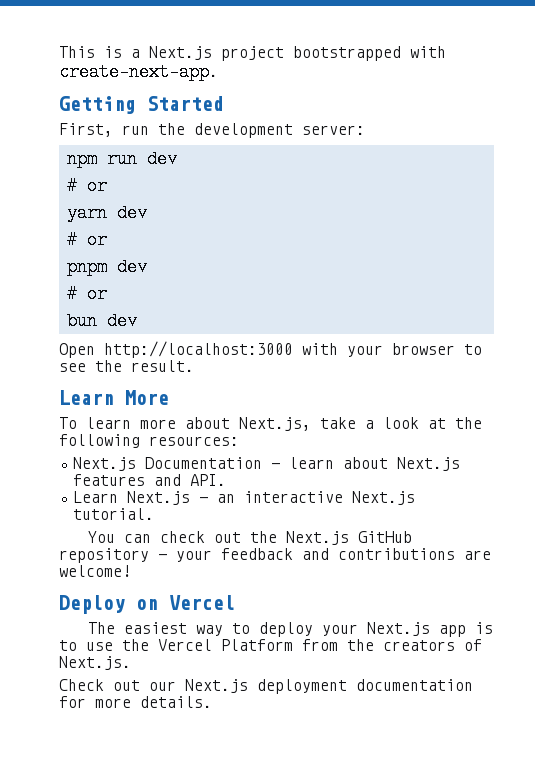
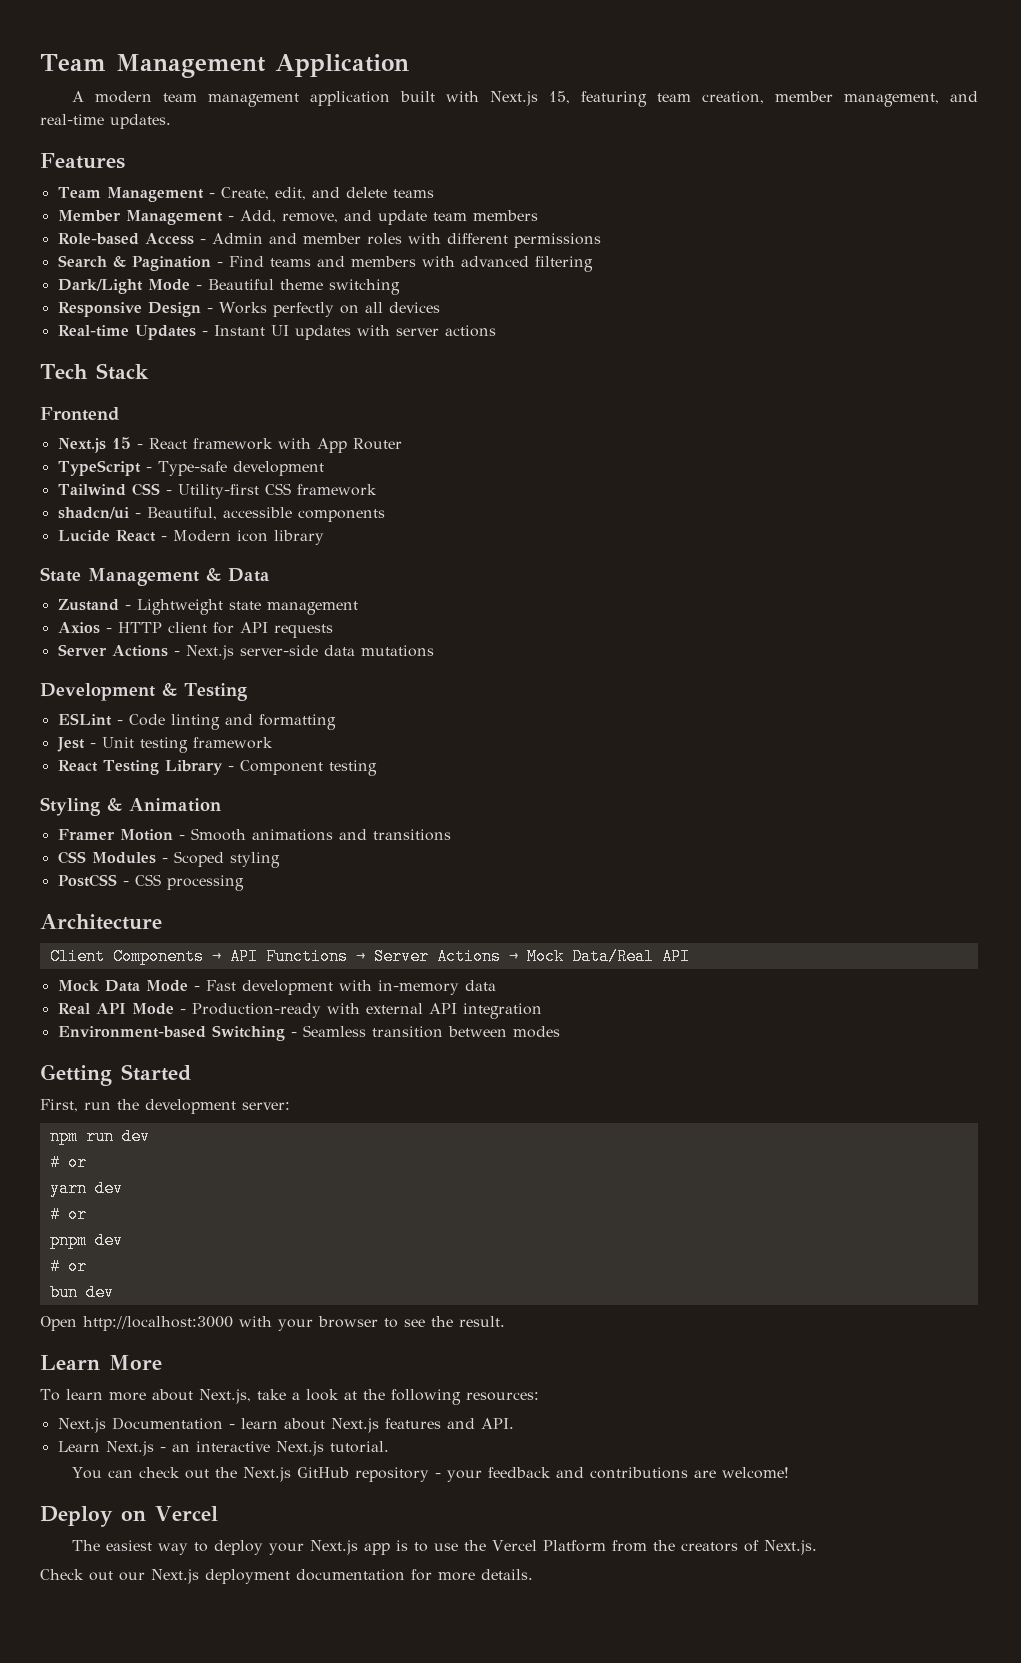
[59,46,446,61] [59,63,218,81] This is a Next.js project bootstrapped with create-next-app. -> [40,54,409,78] [72,91,978,107] [40,114,171,129] [40,153,125,169] [57,187,434,202] [57,210,538,225] [57,233,601,248] [57,255,593,272] [57,279,400,295] [57,302,440,317] [57,325,496,340] [40,363,149,380] [40,407,120,421] [57,437,402,453] [57,460,324,476] [57,483,377,499] [57,507,385,522] [57,530,324,545] [40,567,270,586] [57,599,358,615] [57,622,333,638] [57,644,434,660] [40,683,247,701] [57,713,336,730] [56,737,273,753] [57,760,377,776] [40,797,221,816] [57,828,451,841] [57,851,280,868] [57,874,244,891] [40,914,162,930] [49,948,690,965] [57,980,496,995] [57,1003,542,1019] [57,1025,560,1041] Team Management Application // A modern team management application built with Next.js 15, featuring team creation, member management, and real-time updates. // Features // Team Management - Create, edit, and delete teams // Member Management - Add, remove, and update team members // Role-based Access - Admin and member roles with different permissions // Search & Pagination - Find teams and members with advanced filtering // Dark/Light Mode - Beautiful theme switching // Responsive Design - Works perfectly on all devices // Real-time Updates - Instant UI updates with server actions // Tech Stack // Frontend // Next.js 15 - React framework with App Router // TypeScript - Type-safe development // Tailwind CSS - Utility-first CSS framework // shadcn/ui - Beautiful, accessible components // Lucide React - Modern icon library // State Management & Data // Zustand - Lightweight state management // Axios - HTTP client for API requests // Server Actions - Next.js server-side data mutations // Development & Testing // ESLint - Code linting and formatting // Jest - Unit testing framework // React Testing Library - Component testing // Styling & Animation // Framer Motion - Smooth animations and transitions // CSS Modules - Scoped styling // PostCSS - CSS processing // Architecture // Client Components → API Functions → Server Actions → Mock Data/Real API // Mock Data Mode - Fast development with in-memory data // Real API Mode - Production-ready with external API integration // Environment-based Switching - Seamless transition between modes

